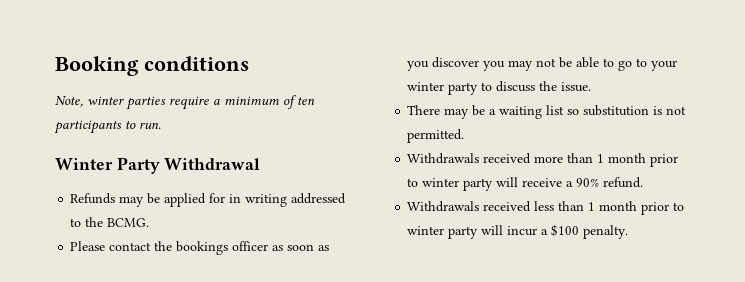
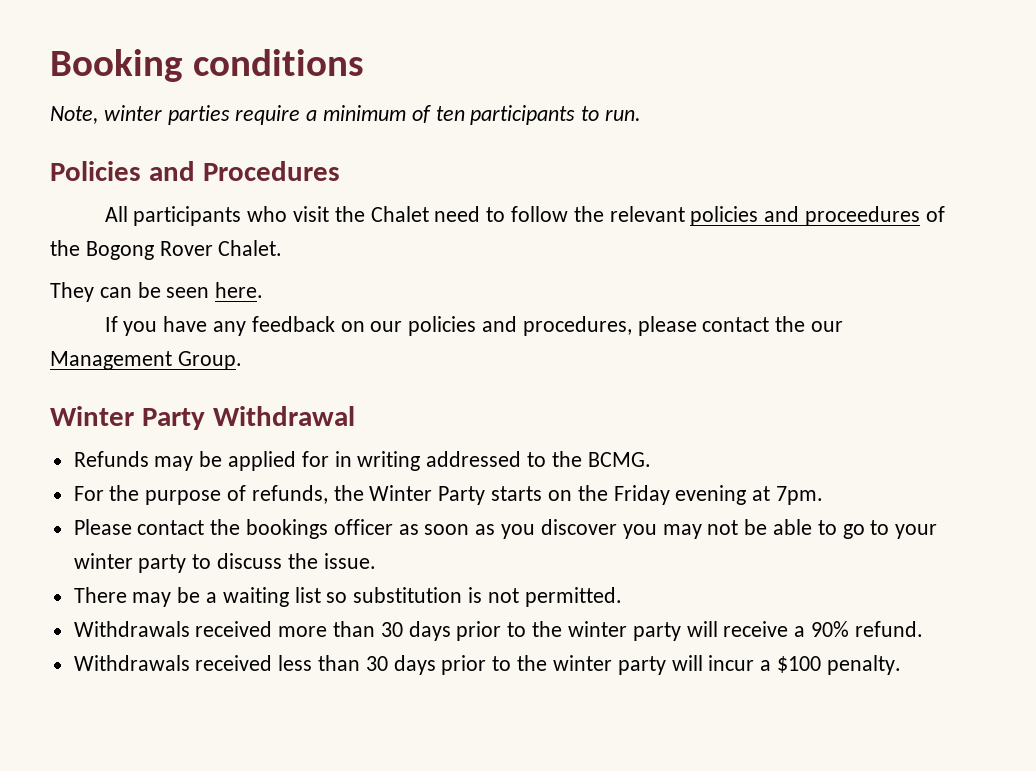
(161, 125) none -> [50,161,340,181] [104,206,945,226] [50,240,283,260] [50,282,264,302] [104,316,843,336] [50,351,242,370] // Policies and Procedures // All participants who visit the Chalet need to follow the relevant policies and proceedures of the Bogong Rover Chalet. // They can be seen here. // If you have any feedback on our policies and procedures, please contact the our Management Group.
(150, 222) none -> [73,485,823,505] // For the purpose of refunds, the Winter Party starts on the Friday evening at 7pm.
[597,153,679,167] [407,178,419,187] 1 month prior to -> [380,621,563,641] 30 days prior to the
[588,201,685,215] 1 month prior to -> [365,655,548,675] 30 days prior to the

